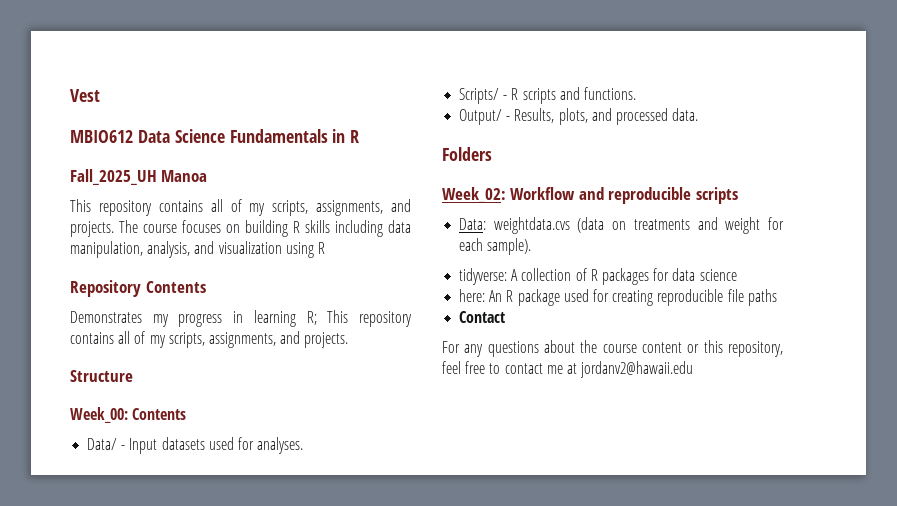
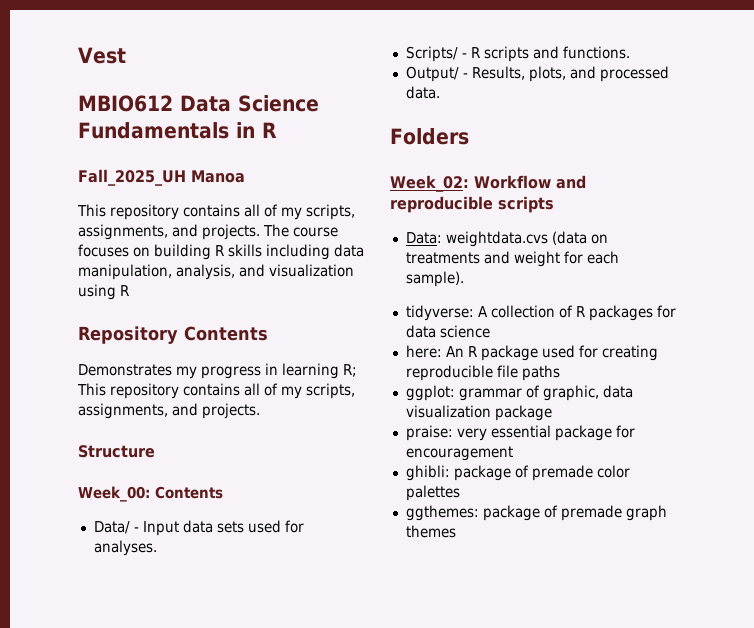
[161,437,205,450] datasets -> [182,520,244,533] data sets
[459,311,506,323] [442,340,783,357] [442,361,694,378] Contact // For any questions about the course content or this repository, feel free to contact me at jordanv2@hawaii.edu -> [405,385,633,401] [405,405,552,421] [405,425,635,441] [405,446,513,461] [405,465,630,481] [405,485,460,501] [405,505,667,521] [405,525,456,538] ggplot: grammar of graphic, data visualization package // praise: very essential package for encouragement // ghibli: package of premade color palettes // ggthemes: package of premade graph themes

